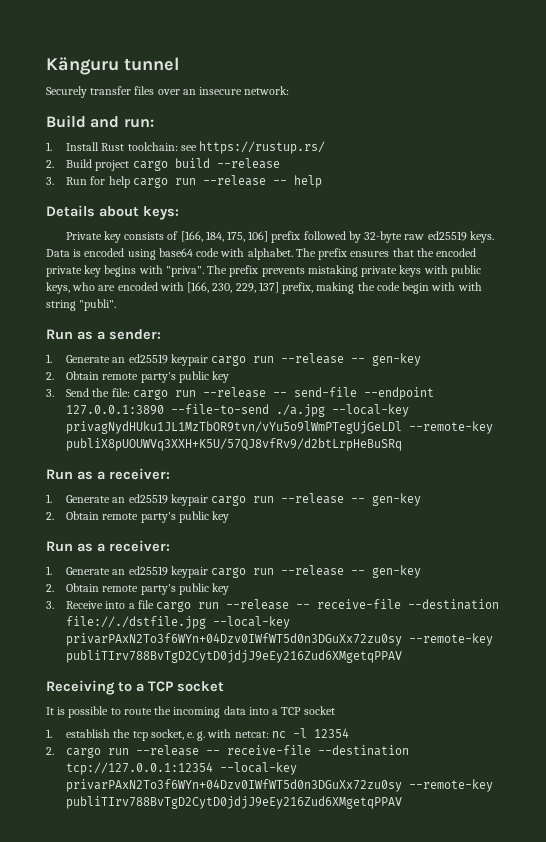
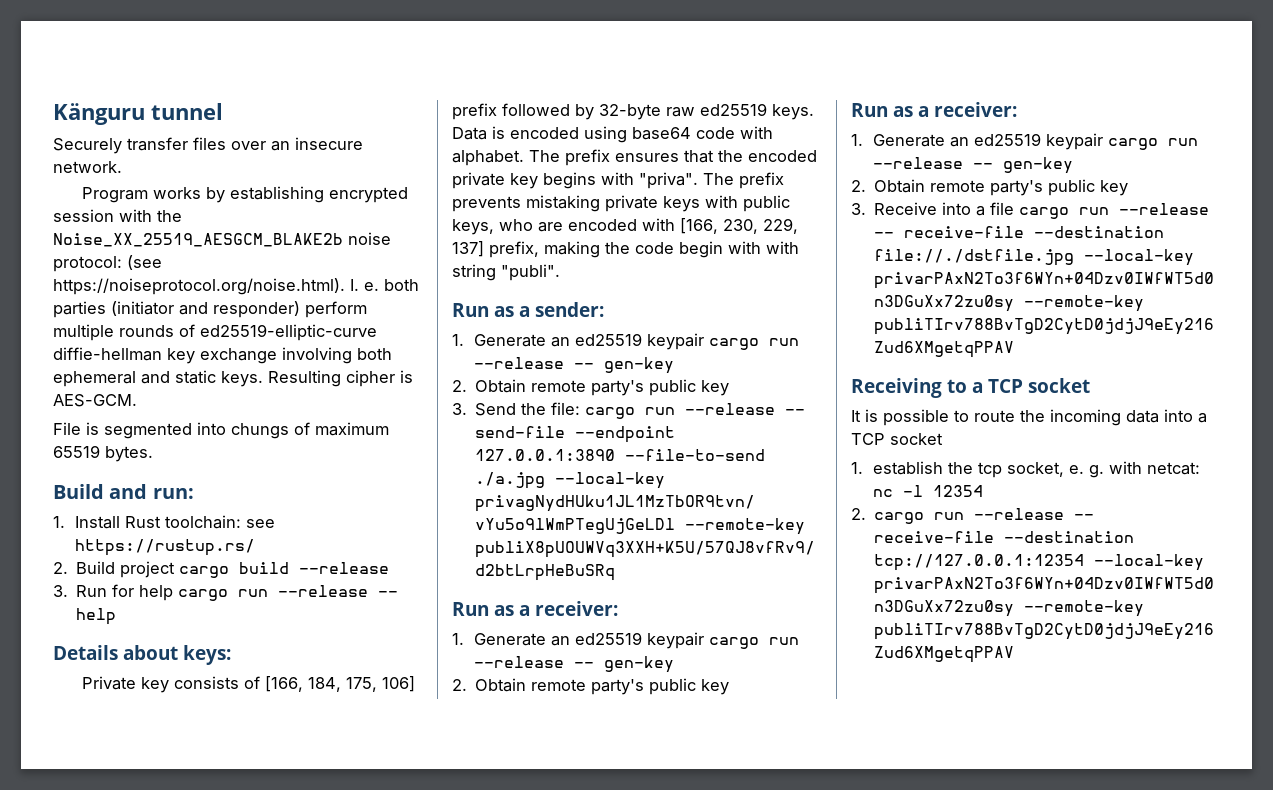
[244,86,290,95] network: -> [53,161,122,173] [81,186,408,203] [53,209,182,222] [53,232,391,247] [53,255,162,272] [53,278,419,295] [53,301,367,318] [53,324,377,341] [53,347,392,364] [53,370,413,387] [53,394,137,407] [53,422,389,439] [53,445,153,462] network. // Program works by establishing encrypted session with the Noise_XX_25519_AESGCM_BLAKE2b noise protocol: (see https://noiseprotocol.org/noise.html). I. e. both parties (initiator and responder) perform multiple rounds of ed25519-elliptic-curve diffie-hellman key exchange involving both ephemeral and static keys. Resulting cipher is AES-GCM. // File is segmented into chungs of maximum 65519 bytes.

